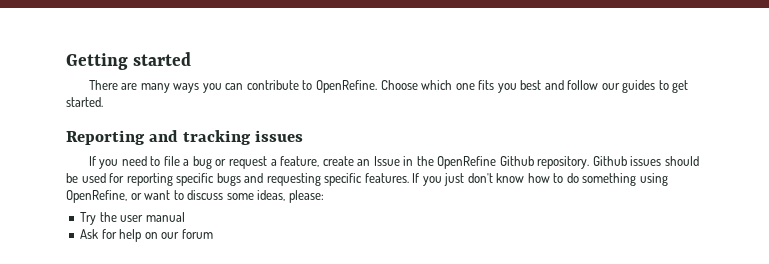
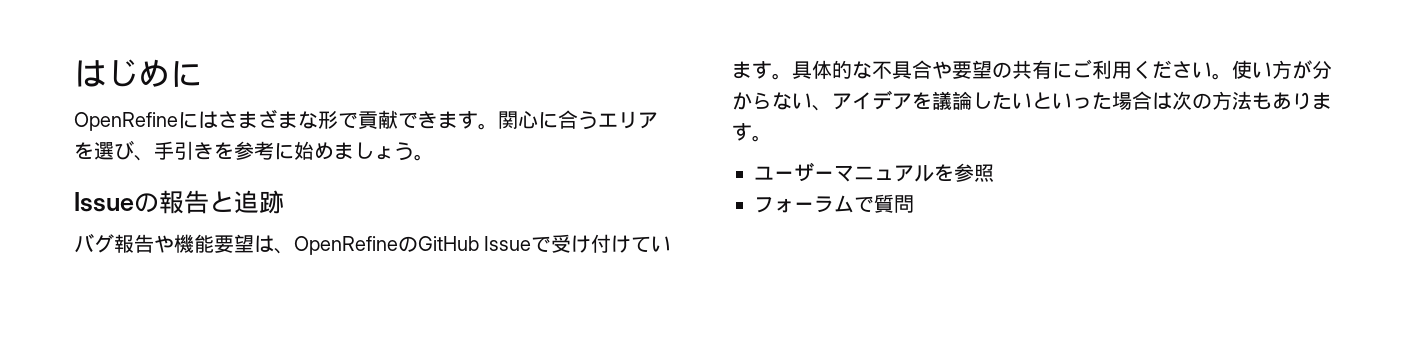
[66,52,192,70] [88,80,689,93] [66,97,103,107] [66,130,303,145] [88,156,699,169] [66,173,668,186] [66,190,324,203] [80,212,185,225] [80,229,213,242] Getting started // There are many ways you can contribute to OpenRefine. Choose which one fits you best and follow our guides to get started. // Reporting and tracking issues // If you need to file a bug or request a feature, create an Issue in the OpenRefine Github repository. Github issues should be used for reporting specific bugs and requesting specific features. If you just don't know how to do something using OpenRefine, or want to discuss some ideas, please: // Try the user manual // Ask for help on our forum -> [74,59,202,87] [74,109,658,131] [74,140,434,161] [74,190,284,214] [74,233,672,255] [732,59,1332,80] [732,90,1332,111] [732,123,772,142] [754,162,994,182] [754,194,914,213] はじめに // OpenRefineにはさまざまな形で貢献できます。関心に合うエリアを選び、手引きを参考に始めましょう。 // Issueの報告と追跡 // バグ報告や機能要望は、OpenRefineのGitHub Issueで受け付けています。具体的な不具合や要望の共有にご利用ください。使い方が分からない、アイデアを議論したいといった場合は次の方法もあります。 // ユーザーマニュアルを参照 // フォーラムで質問

